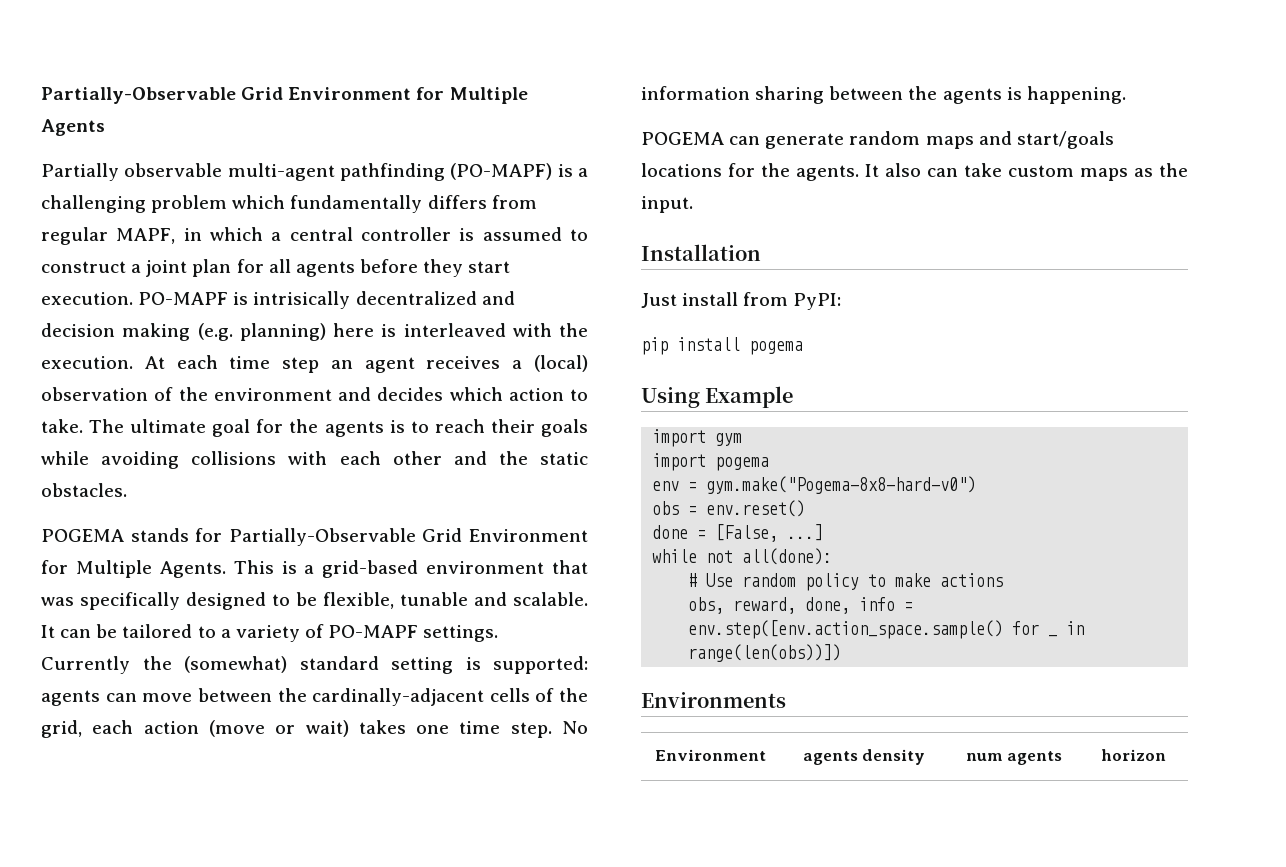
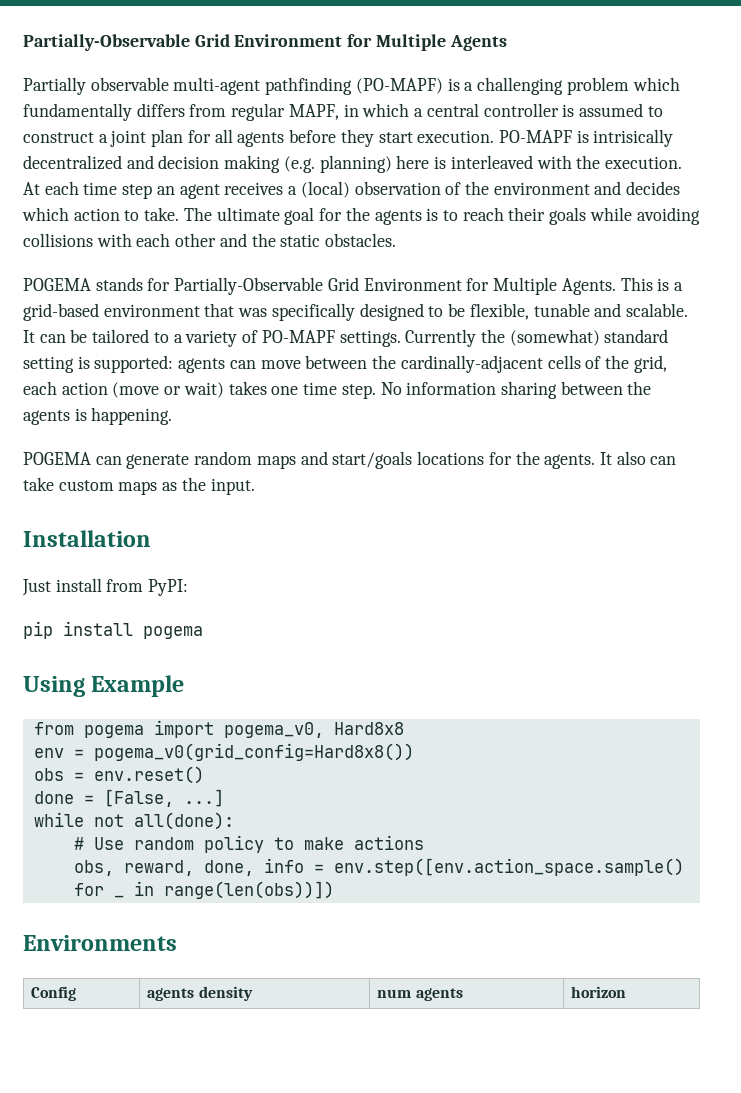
[652,429,743,447] [652,453,770,471] import gym // import pogema -> [33,720,404,738] from pogema import pogema_v0, Hard8x8
[706,476,977,494] gym.make("Pogema-8x8-hard-v0") -> [93,743,414,761] pogema_v0(grid_config=Hard8x8())
[654,749,766,761] Environment -> [31,986,77,1001] Config

